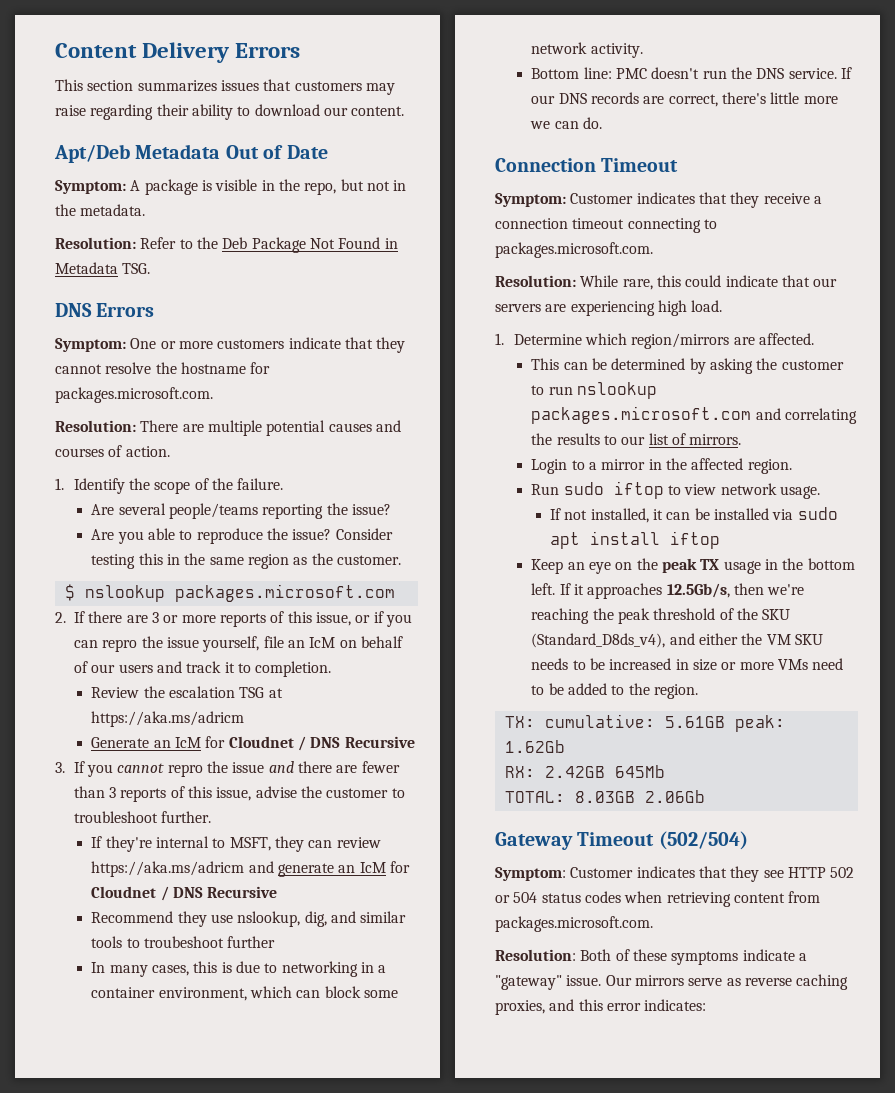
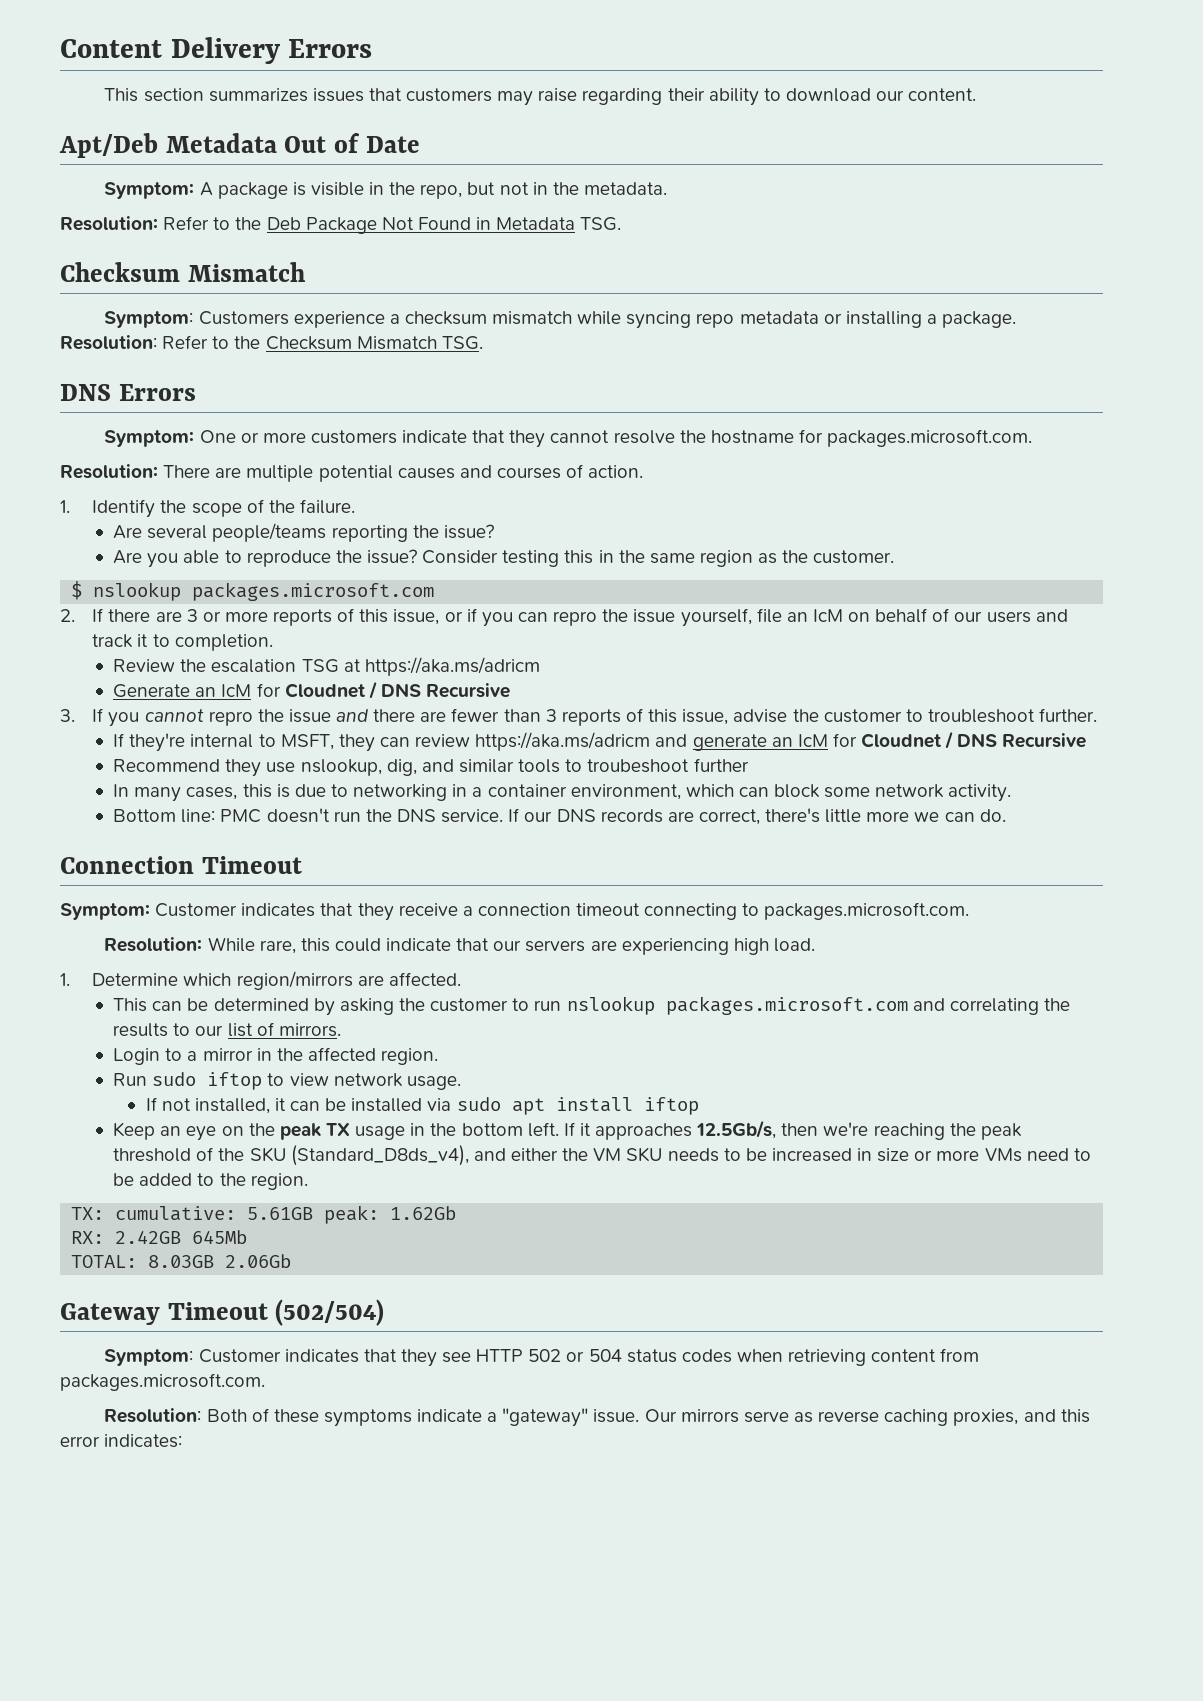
(151, 268) none -> [60,262,306,282] [104,311,1017,329] [60,335,483,350] // Checksum Mismatch // Symptom: Customers experience a checksum mismatch while syncing repo metadata or installing a package. Resolution: Refer to the Checksum Mismatch TSG.

